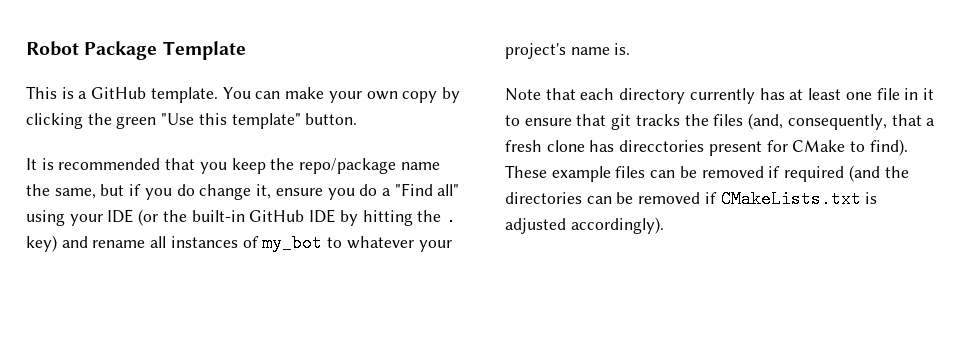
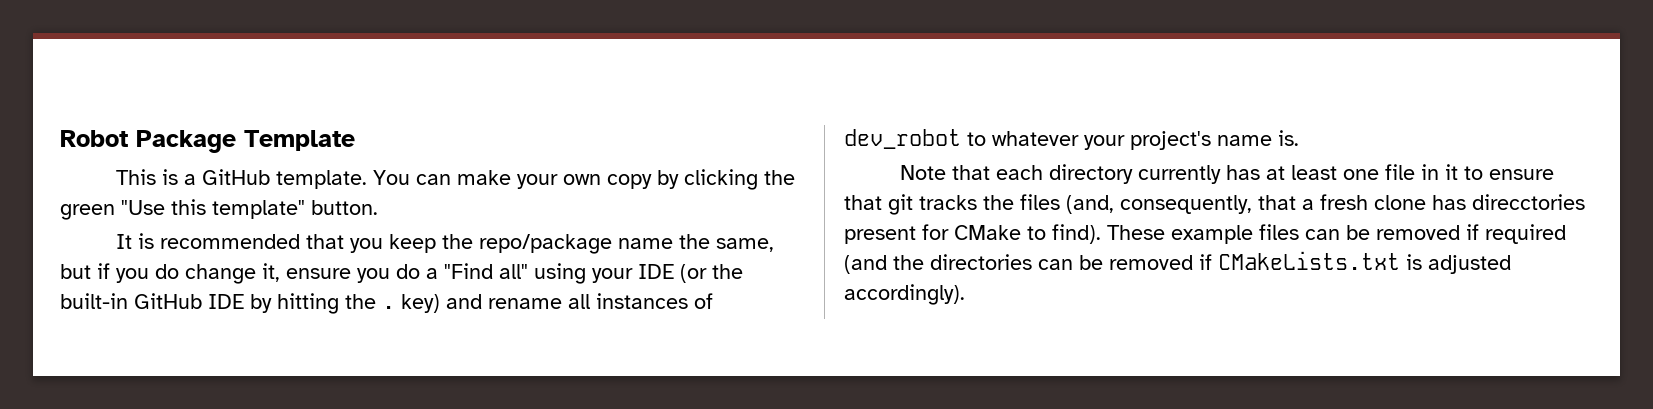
[262,234,323,252] my_bot -> [844,129,961,149] dev_robot

